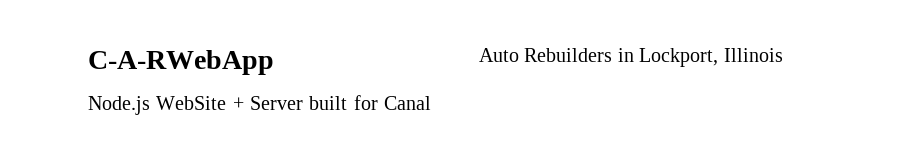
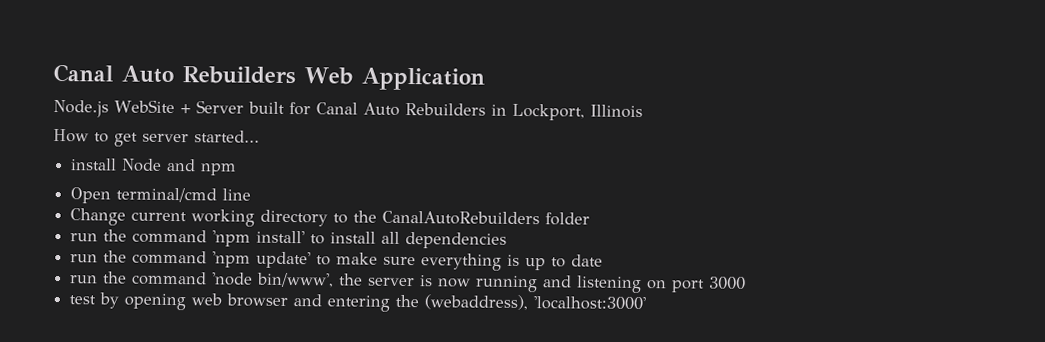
[88,50,274,75] C-A-RWebApp -> [53,63,485,91] Canal Auto Rebuilders Web Application
(783, 55) none -> [53,128,260,147] [70,158,238,176] [70,187,252,204] [70,208,591,227] [70,229,508,249] [70,250,604,271] [70,271,747,294] [69,292,647,312] // How to get server started... // install Node and npm // Open terminal/cmd line // Change current working directory to the CanalAutoRebuilders folder // run the command 'npm install' to install all dependencies // run the command 'npm update' to make sure everything is up to date // run the command 'node bin/www', the server is now running and listening on port 3000 // test by opening web browser and entering the (webaddress), 'localhost:3000'

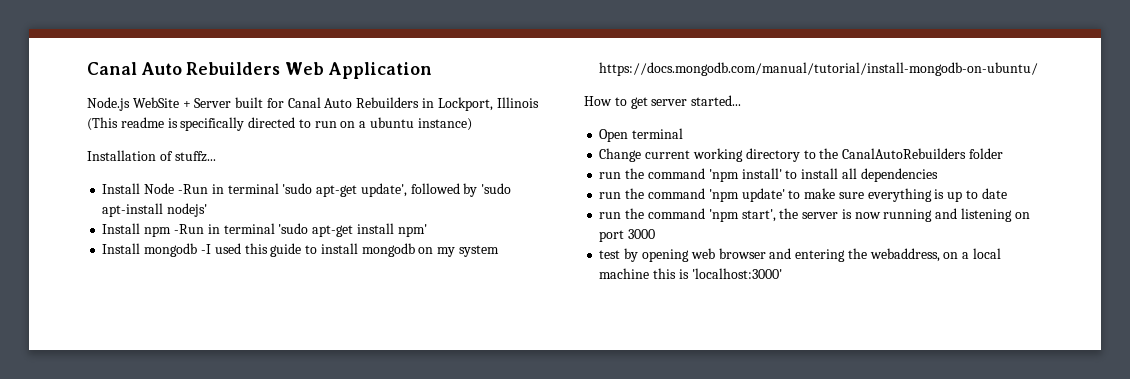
(643, 111) none -> [87,117,472,131] [87,150,216,162] [102,183,512,197] [102,203,208,217] [102,223,427,237] [102,243,499,257] [599,62,1039,76] (This readme is specifically directed to run on a ubuntu instance) // Installation of stuffz... // Install Node -Run in terminal 'sudo apt-get update', followed by 'sudo apt-install nodejs' // Install npm -Run in terminal 'sudo apt-get install npm' // Install mongodb -I used this guide to install mongodb on my system https://docs.mongodb.com/manual/tutorial/install-mongodb-on-ubuntu/
[70,158,238,176] // install Node and npm -> (742, 100) none
[116,187,252,203] terminal/cmd line -> [632,128,684,139] terminal
[212,272,335,288] 'node bin/www', -> [708,209,776,222] 'npm start',
[424,294,529,311] (webaddress), -> [869,248,1001,262] [599,268,689,279] webaddress, on a local machine this is

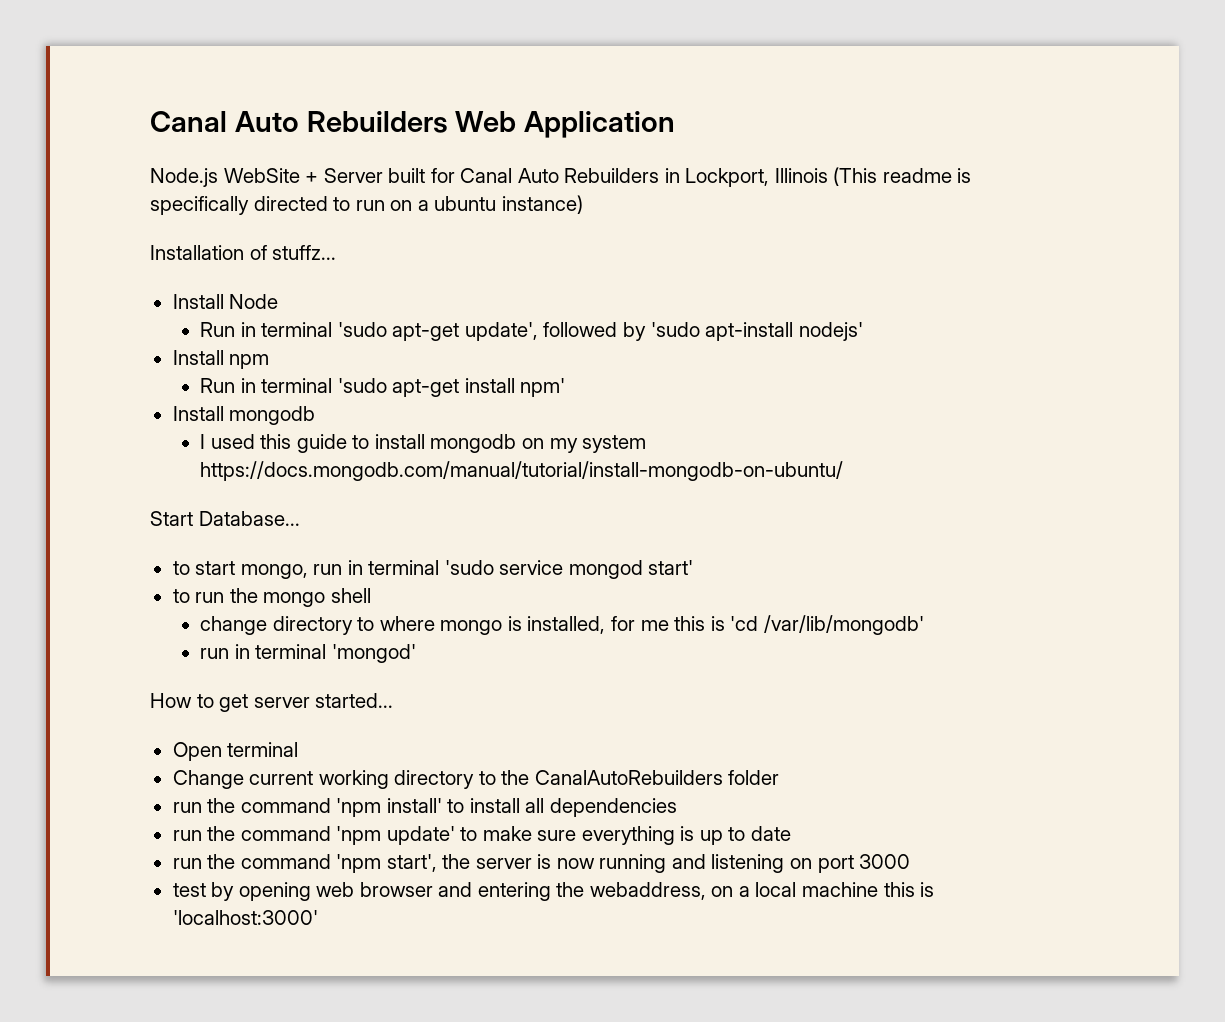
[177,184,208,194] -Run -> [200,322,236,337] // Run
[173,224,204,234] -Run -> [200,378,236,393] // Run
[200,244,211,254] -I -> [200,434,206,449] // I
(1039, 69) none -> [150,511,300,526] [172,560,694,579] [172,588,371,607] [200,615,924,635] [200,644,416,663] // Start Database... // to start mongo, run in terminal 'sudo service mongod start' // to run the mongo shell // change directory to where mongo is installed, for me this is 'cd /var/lib/mongodb' // run in terminal 'mongod'

